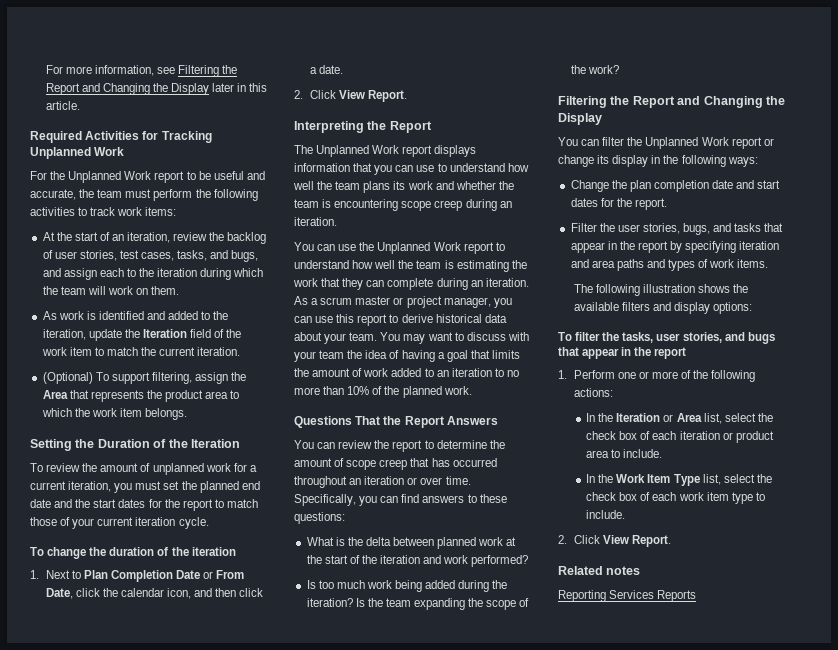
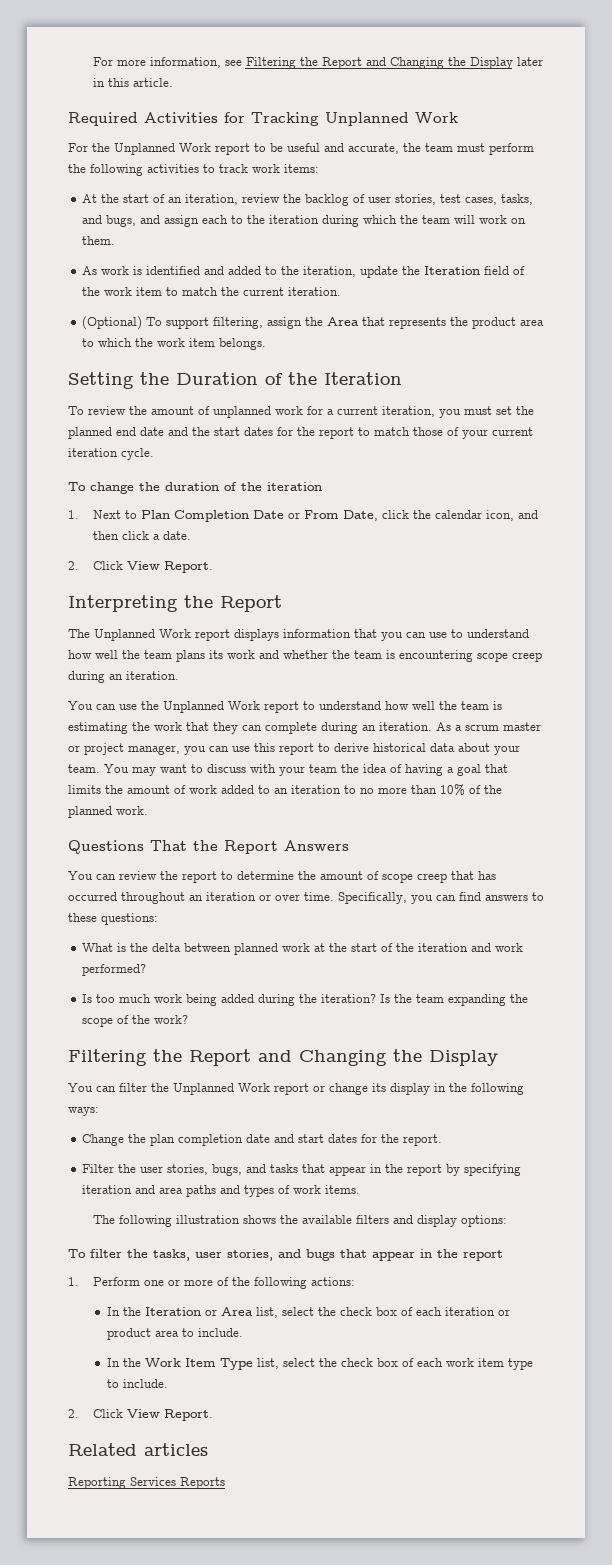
[606,566,641,575] notes -> [144,1443,208,1456] articles

